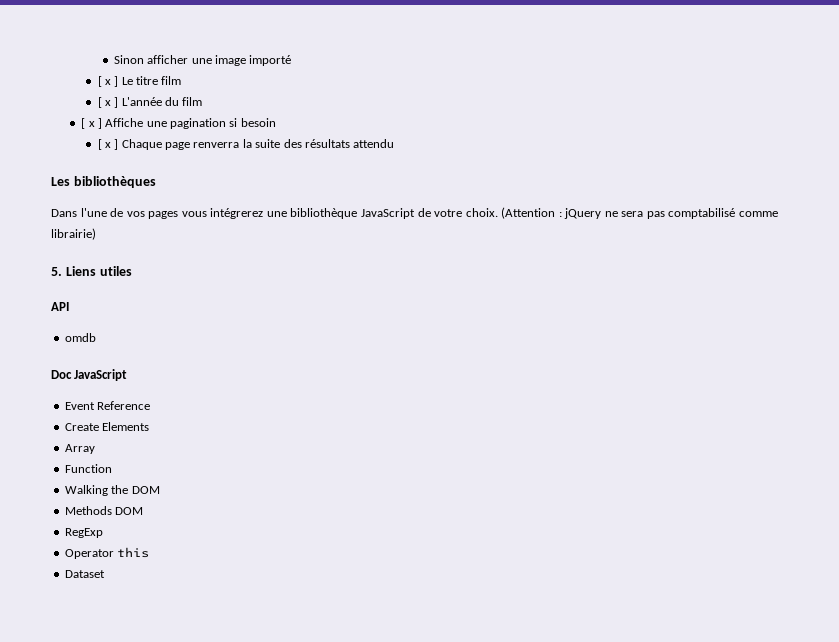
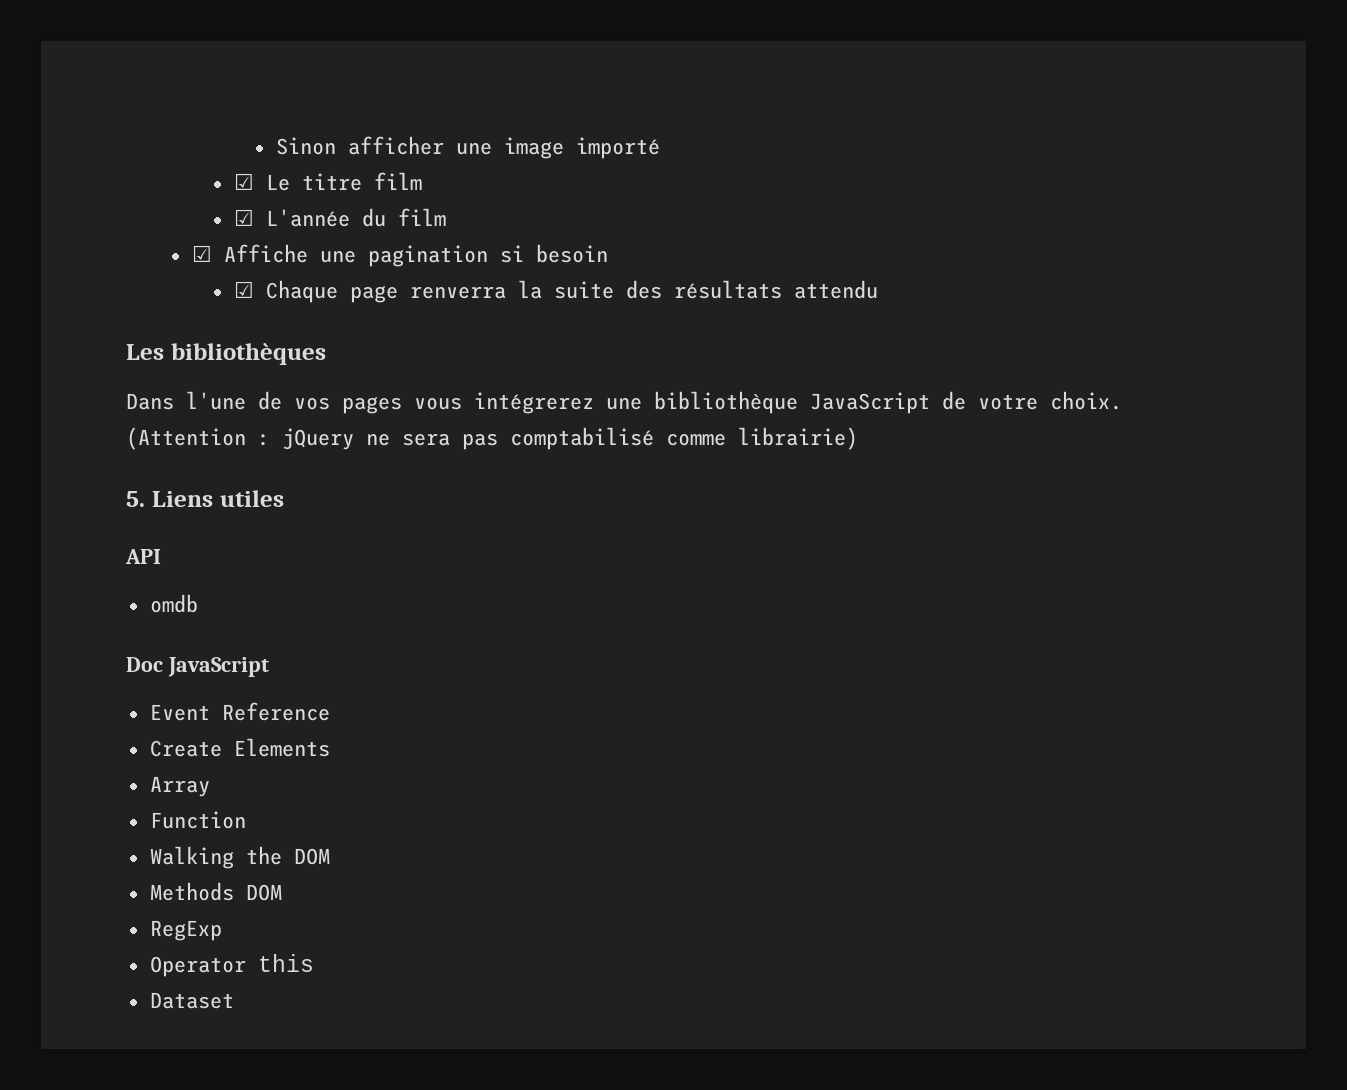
[97,76,119,87] [ x ] -> [233,173,254,190] ☑
[97,97,119,108] [ x ] -> [233,209,254,226] ☑
[81,118,102,129] [ x ] -> [191,245,212,262] ☑
[97,139,119,150] [ x ] -> [233,281,254,298] ☑

